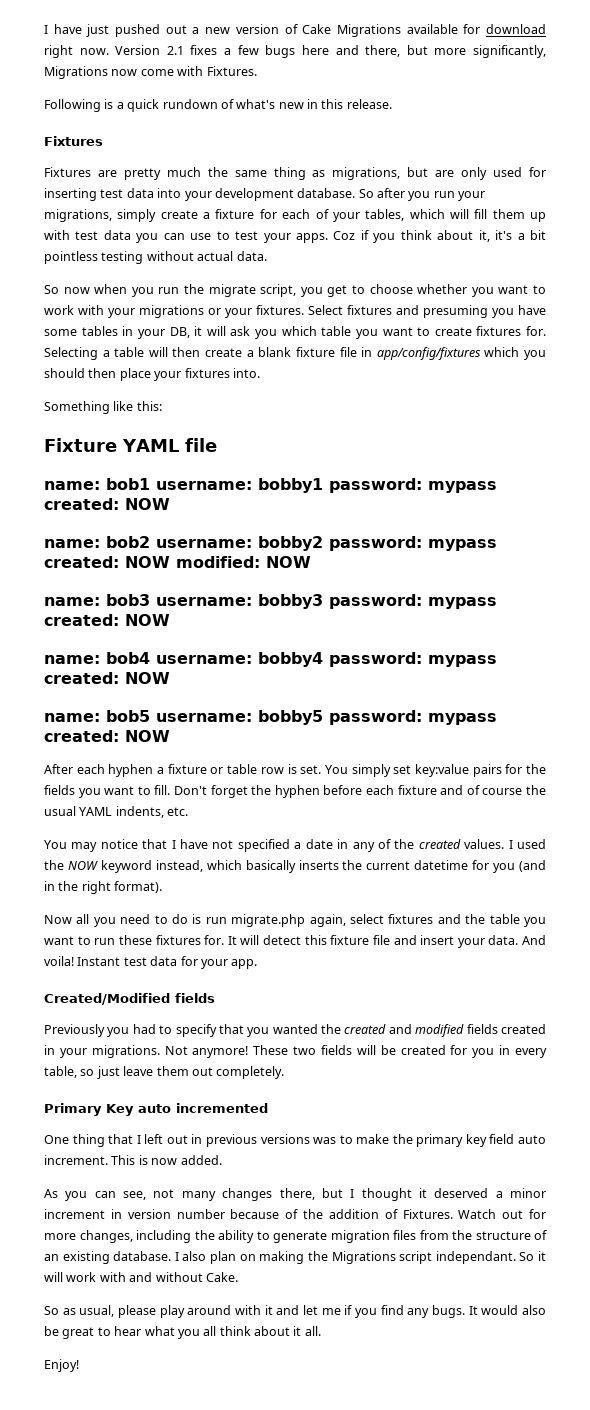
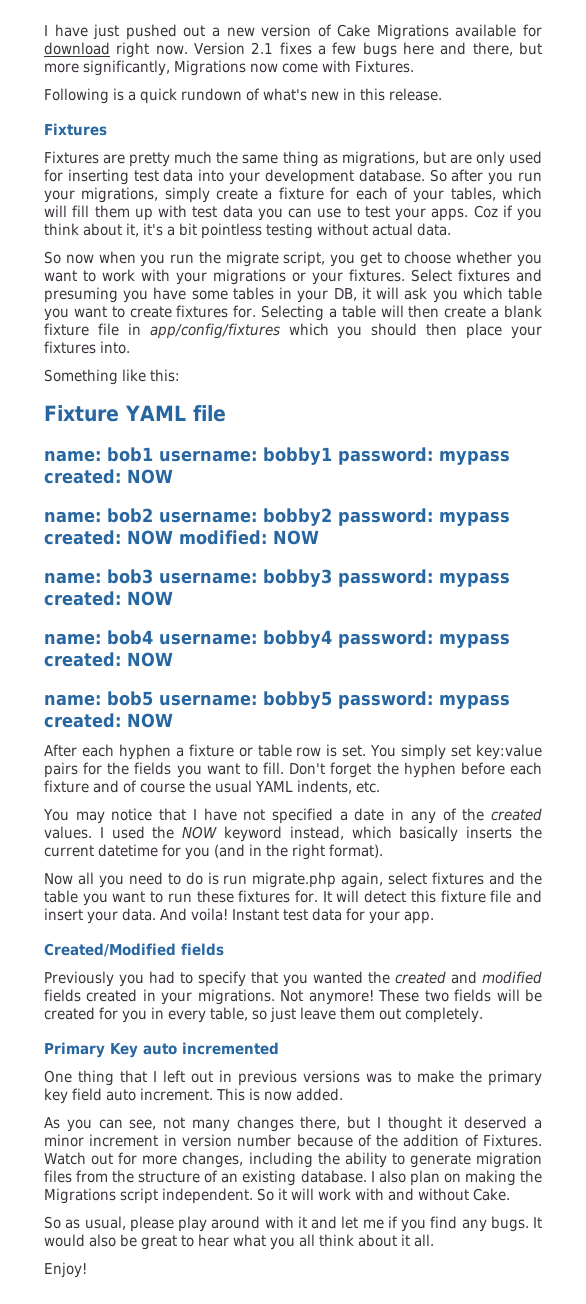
[435,1251,516,1264] independant. -> [162,1188,253,1204] independent.

